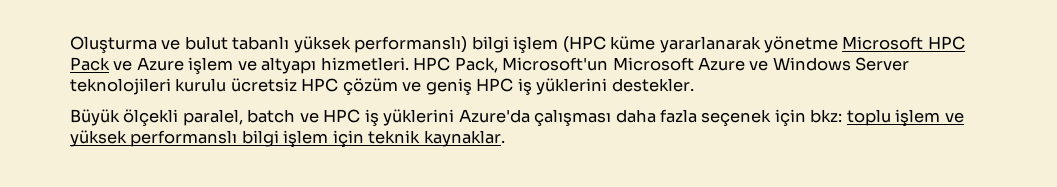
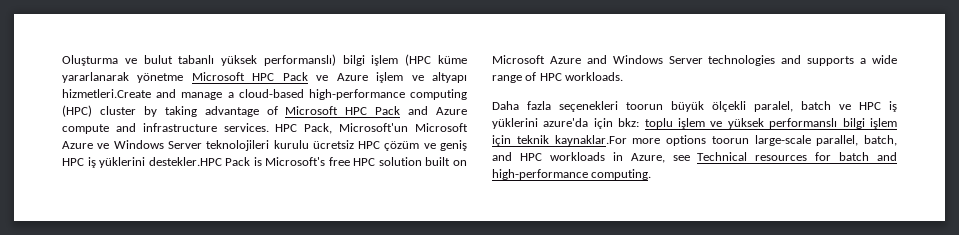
[320,57,409,71] hizmetleri. -> [62,89,467,100] [62,105,467,117] [62,123,269,134] hizmetleri.Create and manage a cloud-based high-performance computing (HPC) cluster by taking advantage of Microsoft HPC Pack and Azure compute and infrastructure services.
[611,78,694,92] [70,109,120,126] destekler. // Büyük -> [148,157,468,166] [492,55,898,66] [492,72,624,83] [492,101,704,112] destekler.HPC Pack is Microsoft's free HPC solution built on Microsoft Azure and Windows Server technologies and supports a wide range of HPC workloads. // Daha fazla seçenekleri toorun büyük
[458,109,772,126] Azure'da çalışması daha fazla seçenek -> [543,118,589,127] azure'da
[423,130,505,147] kaynaklar. -> [554,135,897,146] [492,152,897,163] [492,169,652,180] kaynaklar.For more options toorun large-scale parallel, batch, and HPC workloads in Azure, see Technical resources for batch and high-performance computing.

